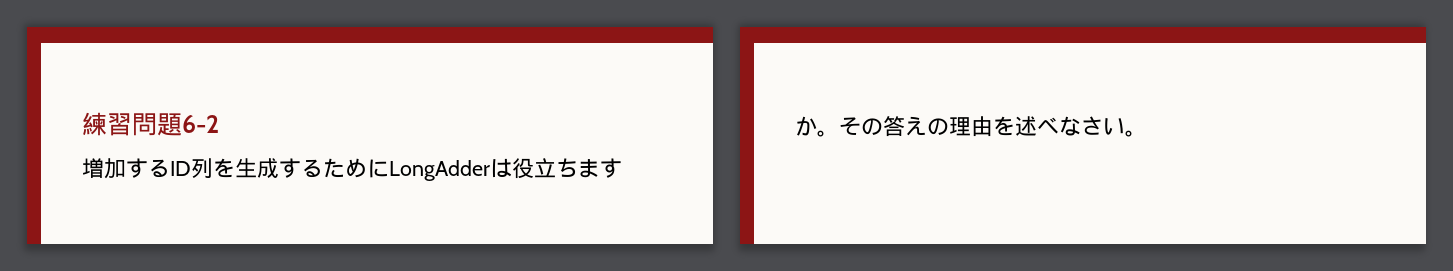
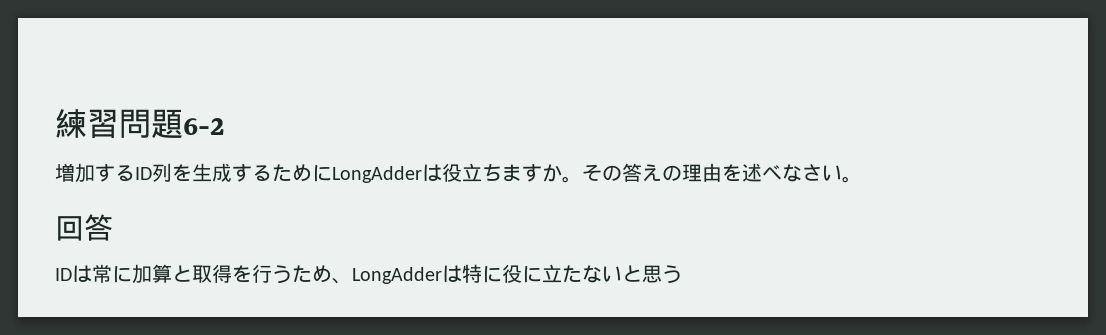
(1147, 133) none -> [55,214,113,241] [55,264,682,284] // 回答 // IDは常に加算と取得を行うため、LongAdderは特に役に立たないと思う

